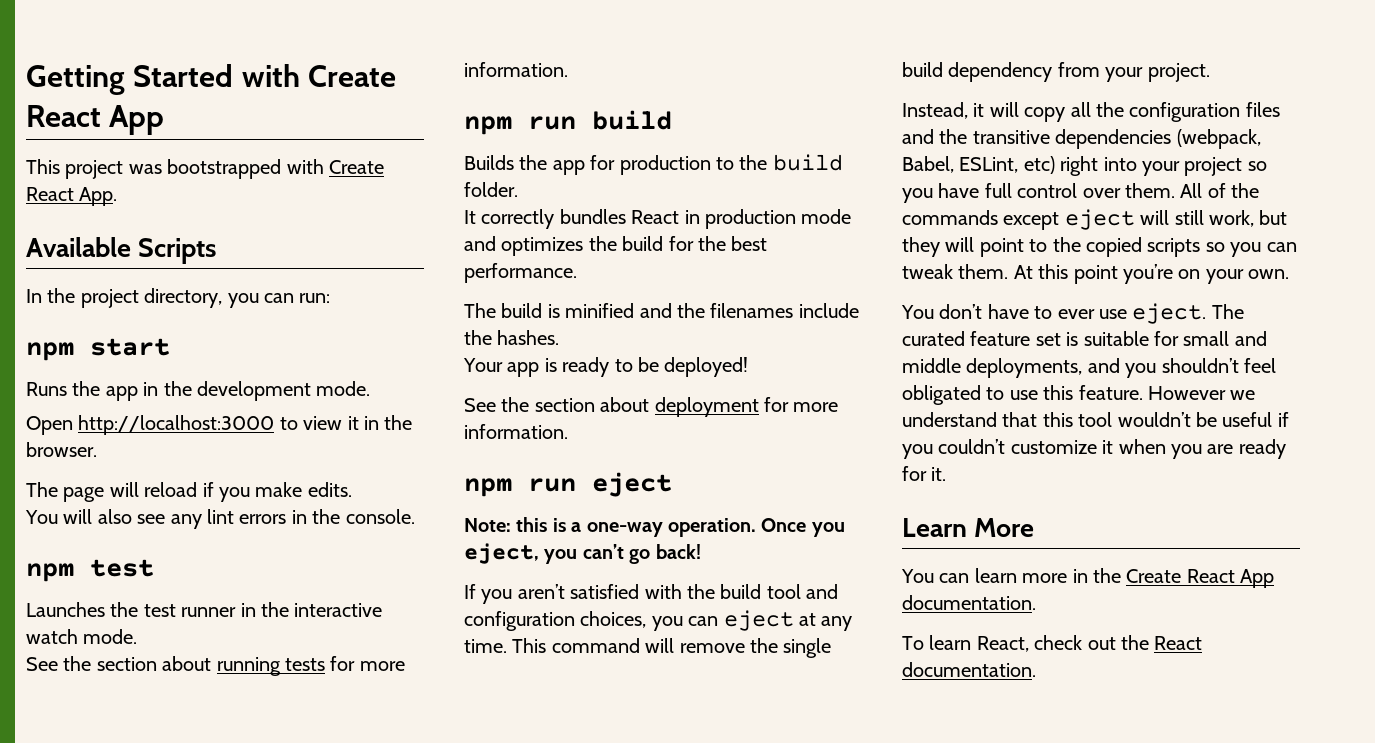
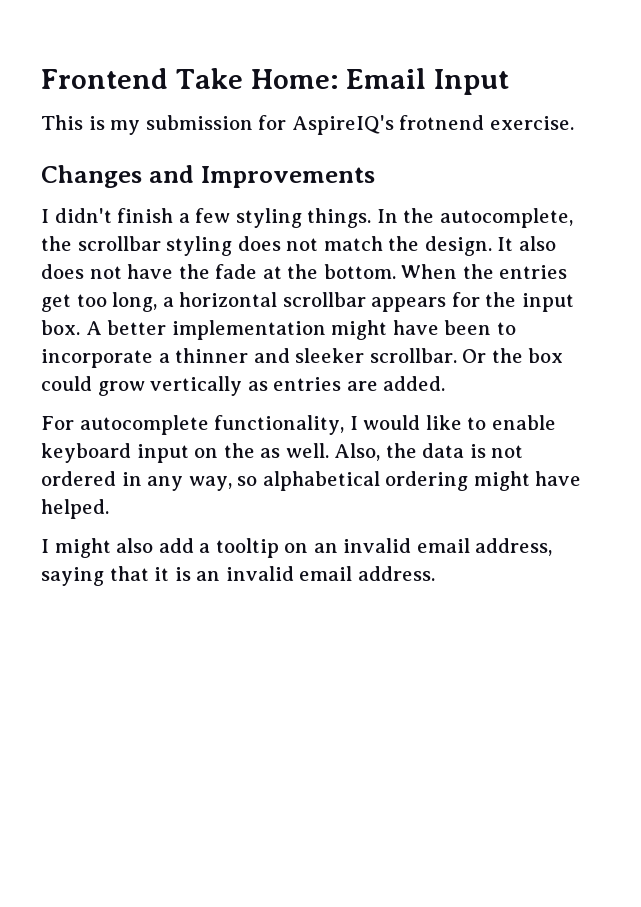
[26,64,397,95] [26,105,165,135] [26,159,384,179] [26,187,118,206] [26,237,217,264] [26,288,331,308] [26,338,170,361] [26,381,371,401] [26,415,413,435] [26,442,97,457] [26,482,352,502] [25,509,415,529] [26,559,154,582] [26,602,383,617] [26,629,138,644] [26,656,405,676] [464,62,568,77] [464,110,672,135] [464,154,843,175] [464,182,518,197] [464,209,852,229] [464,236,768,256] [464,263,577,283] [464,303,859,318] [464,330,560,345] [463,357,749,377] [464,397,839,417] [464,424,568,439] [464,472,672,497] [464,517,845,537] [464,543,701,564] [464,584,839,604] [464,610,853,631] [464,638,832,658] [902,62,1210,82] [902,102,1280,122] [902,129,1261,149] [902,156,1267,176] [902,183,1260,203] [902,209,1288,230] [902,237,1297,257] [902,264,1290,284] [901,303,1244,324] [902,331,1267,346] [902,358,1276,378] [902,385,1256,405] [902,412,1289,427] [902,439,1286,459] [902,466,947,481] [902,518,1035,537] [901,568,1275,588] [902,595,1036,610] [902,635,1203,652] [902,662,1036,677] Getting Started with Create React App // This project was bootstrapped with Create React App. // Available Scripts // In the project directory, you can run: // npm start // Runs the app in the development mode. // Open http://localhost:3000 to view it in the browser. // The page will reload if you make edits. // You will also see any lint errors in the console. // npm test // Launches the test runner in the interactive watch mode. // See the section about running tests for more information. // npm run build // Builds the app for production to the build folder. // It correctly bundles React in production mode and optimizes the build for the best performance. // The build is minified and the filenames include the hashes. // Your app is ready to be deployed! // See the section about deployment for more information. // npm run eject // Note: this is a one-way operation. Once you eject, you can’t go back! // If you aren’t satisfied with the build tool and configuration choices, you can eject at any time. This command will remove the single build dependency from your project. // Instead, it will copy all the configuration files and the transitive dependencies (webpack, Babel, ESLint, etc) right into your project so you have full control over them. All of the commands except eject will still work, but they will point to the copied scripts so you can tweak them. At this point you’re on your own. // You don’t have to ever use eject. The curated feature set is suitable for small and middle deployments, and you shouldn’t feel obligated to use this feature. However we understand that this tool wouldn’t be useful if you couldn’t customize it when you are ready for it. // Learn More // You can learn more in the Create React App documentation. // To learn React, check out the React documentation. -> [41,68,510,95] [41,115,574,135] [41,165,375,188] [41,208,573,228] [41,236,556,256] [41,264,568,279] [41,292,574,312] [41,320,516,340] [41,348,564,368] [41,376,446,396] [41,415,556,435] [41,443,524,463] [41,471,582,491] [41,499,109,519] [41,538,553,558] [41,566,435,586] Frontend Take Home: Email Input // This is my submission for AspireIQ's frotnend exercise. // Changes and Improvements // I didn't finish a few styling things. In the autocomplete, the scrollbar styling does not match the design. It also does not have the fade at the bottom. When the entries get too long, a horizontal scrollbar appears for the input box. A better implementation might have been to incorporate a thinner and sleeker scrollbar. Or the box could grow vertically as entries are added. // For autocomplete functionality, I would like to enable keyboard input on the as well. Also, the data is not ordered in any way, so alphabetical ordering might have helped. // I might also add a tooltip on an invalid email address, saying that it is an invalid email address.

